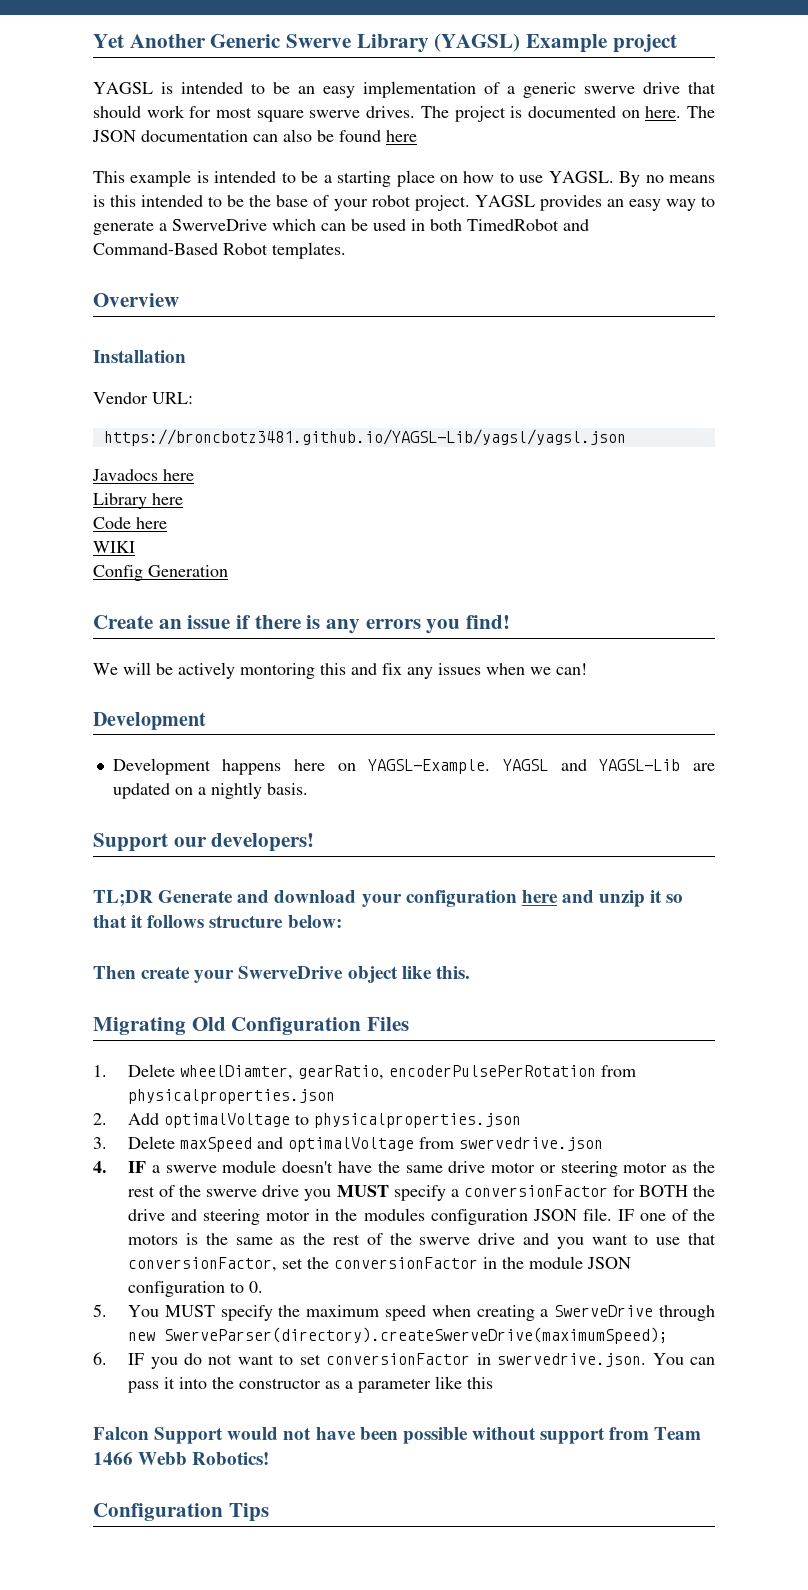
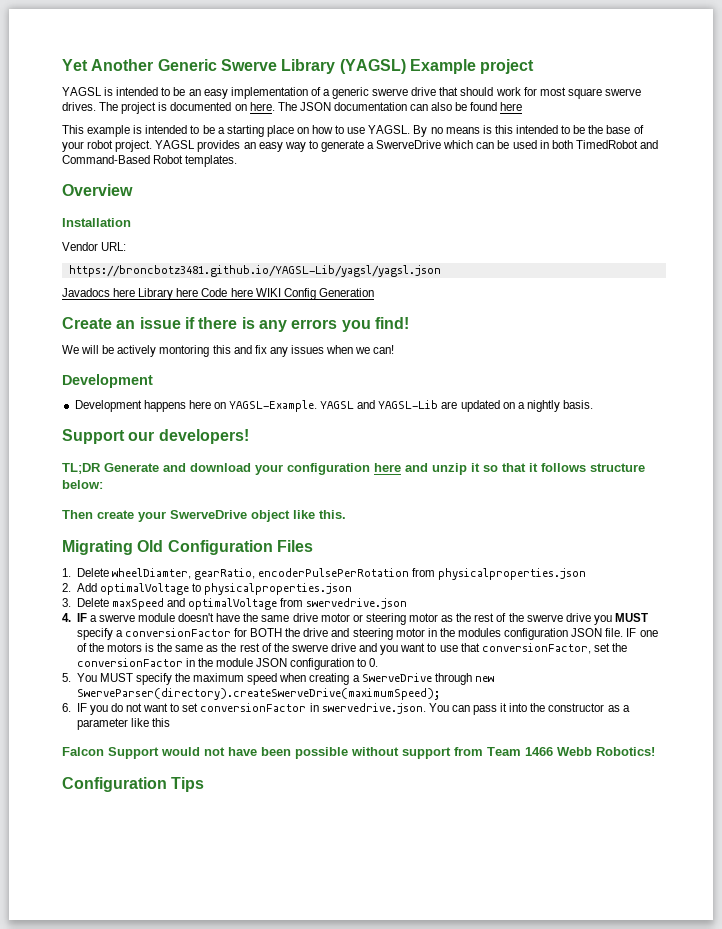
(194, 475) // -> (136, 292) none
(183, 499) // -> (199, 292) none
(167, 523) // -> (253, 292) none
(135, 547) // -> (281, 292) none

